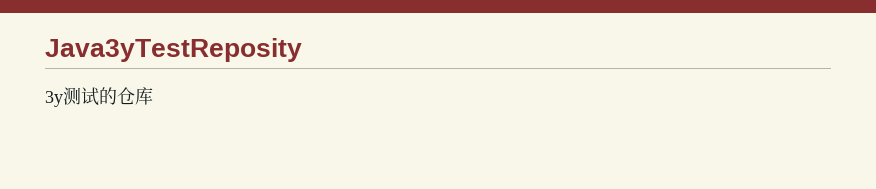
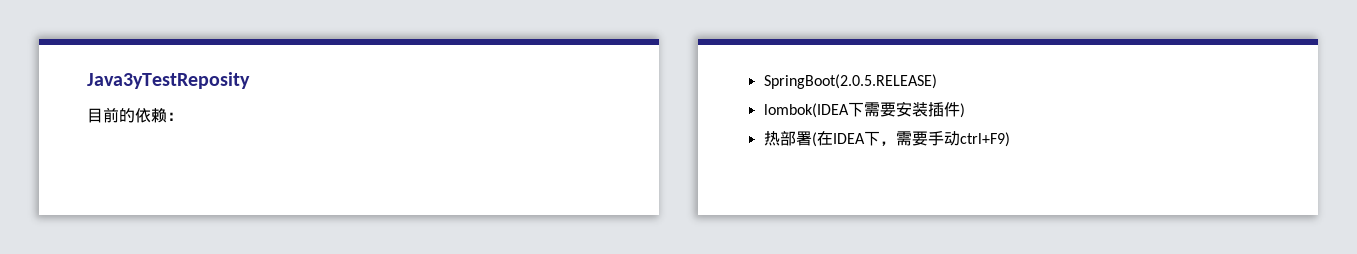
[45,87,153,107] 3y测试的仓库 -> [87,107,183,123] [763,74,937,89] [763,101,965,118] [763,131,1010,147] 目前的依赖： // SpringBoot(2.0.5.RELEASE) // lombok(IDEA下需要安装插件) // 热部署(在IDEA下，需要手动ctrl+F9)

